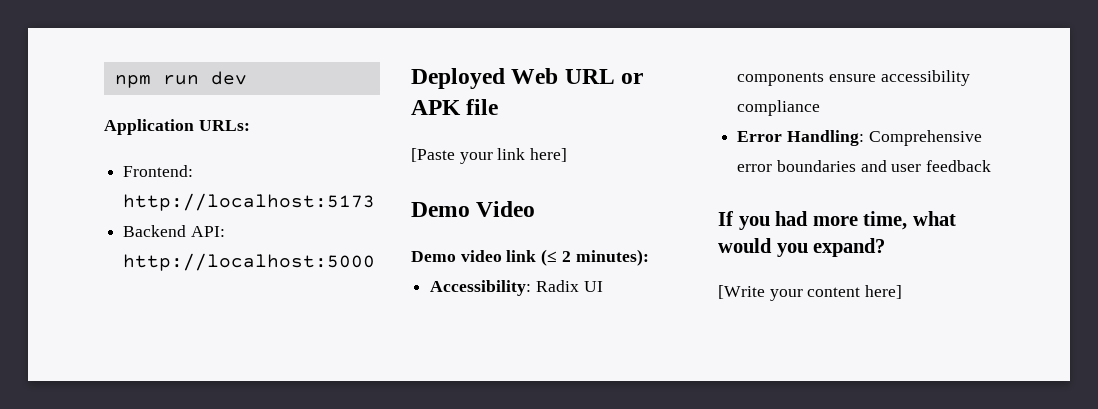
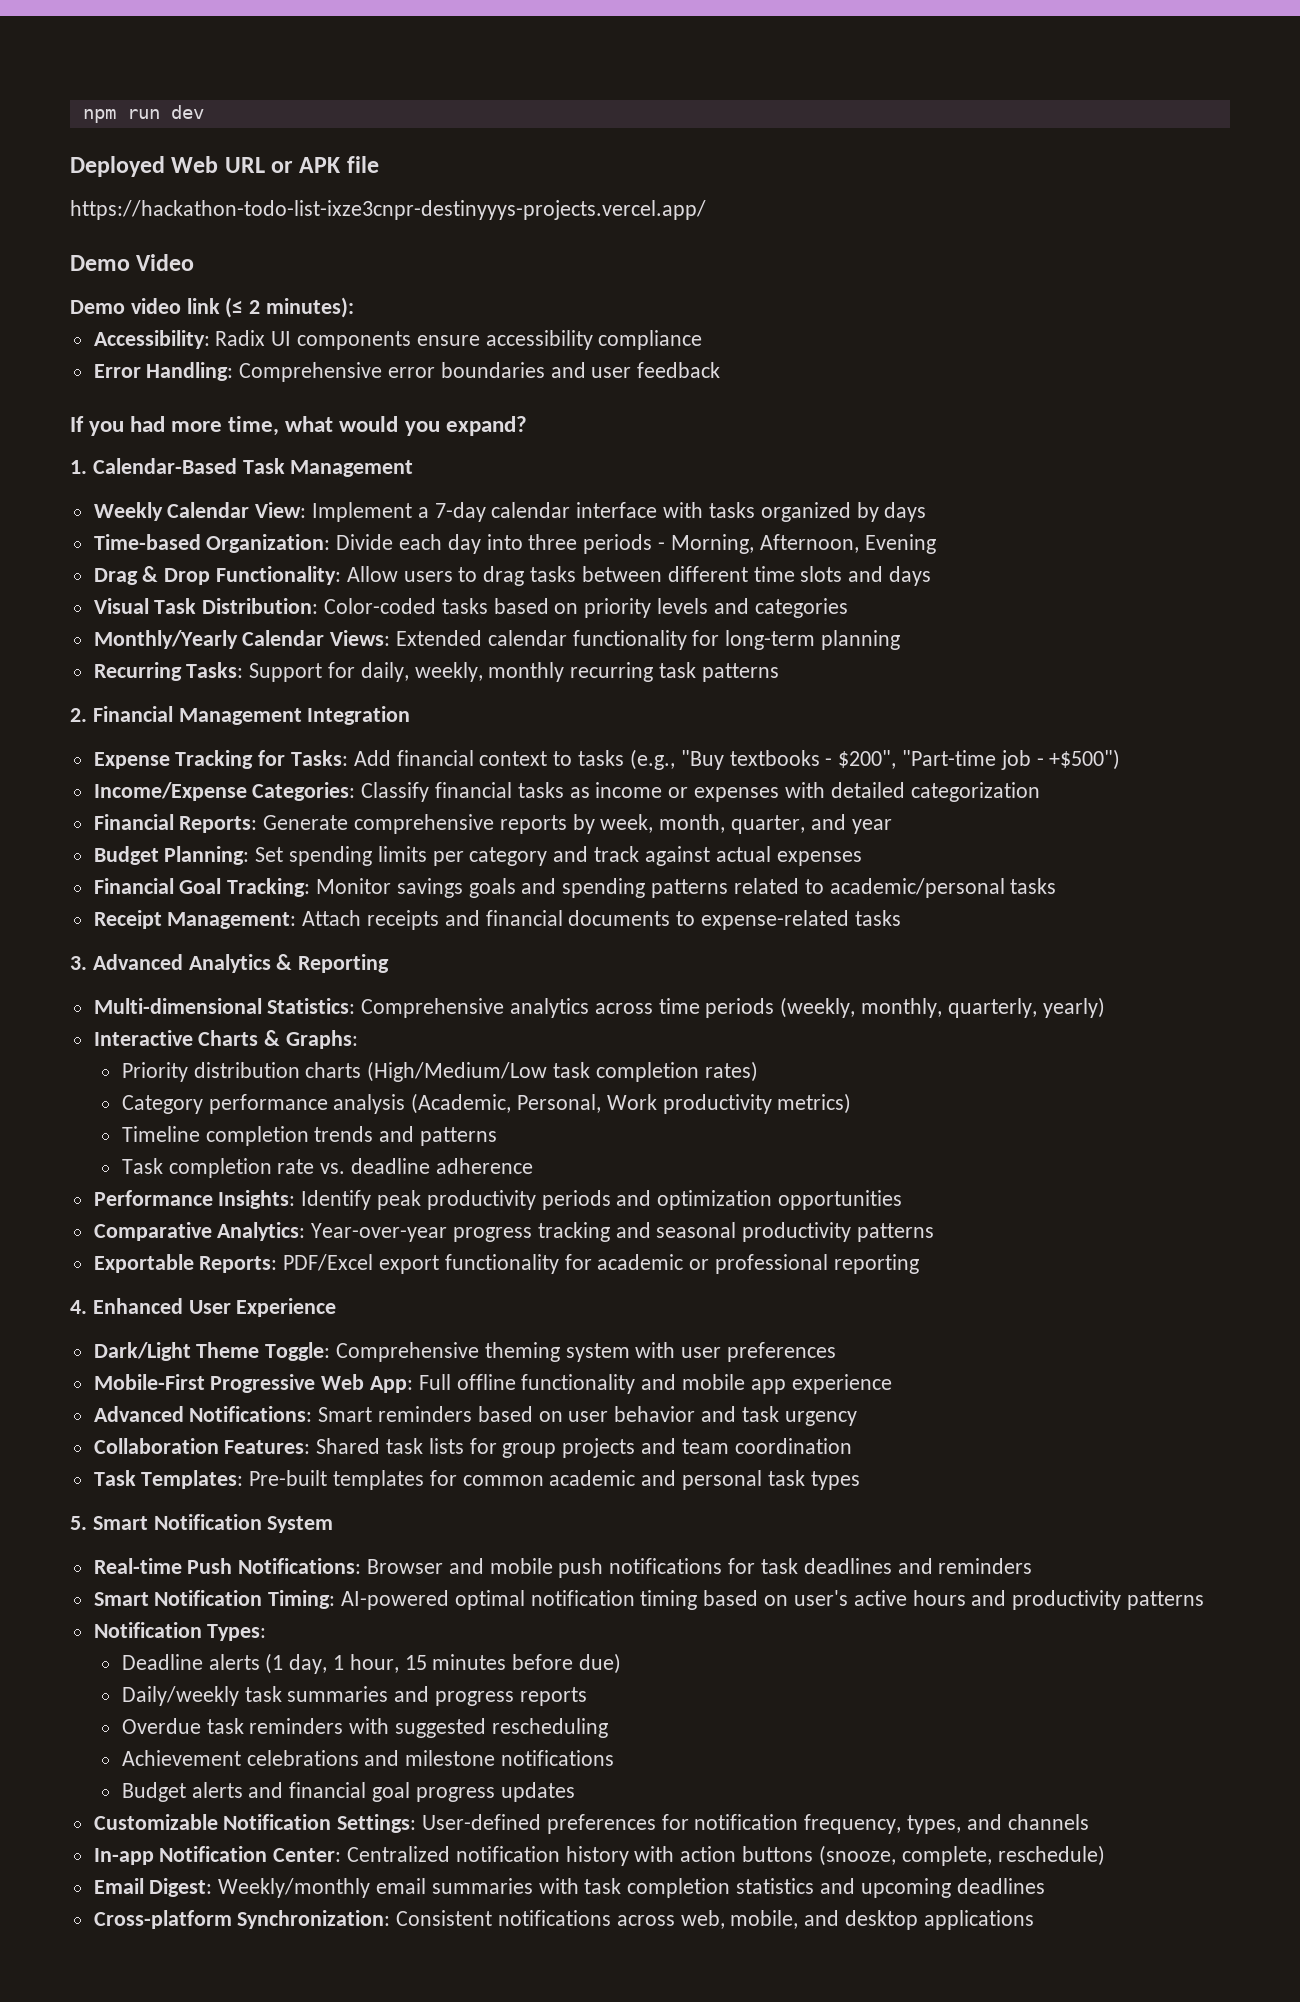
[104,119,250,135] [123,165,194,177] [123,193,376,211] [123,225,225,237] [123,253,376,271] // Application URLs: // Frontend: http://localhost:5173 // Backend API: http://localhost:5000 -> (204, 112) none
[411,148,568,164] [Paste your link here] -> [70,200,706,220] https://hackathon-todo-list-ixze3cnpr-destinyyys-projects.vercel.app/
[718,285,903,301] [Write your content here] -> [70,458,414,477] [93,502,927,522] [93,534,936,554] [93,566,931,586] [93,598,848,618] [93,630,901,650] [93,662,779,682] [70,706,411,725] [93,749,1121,770] [93,782,1040,802] [93,814,892,834] [93,846,862,866] [93,878,1057,898] [93,910,901,930] [70,954,390,973] [93,997,1105,1018] [93,1030,359,1049] [121,1061,758,1082] [121,1093,852,1114] [121,1126,497,1146] [121,1158,533,1178] [93,1190,903,1210] [93,1222,935,1242] [93,1254,919,1274] [70,1298,337,1317] [93,1342,837,1362] [93,1374,892,1394] [93,1406,857,1426] [93,1438,852,1458] [93,1470,860,1490] [70,1514,334,1533] [93,1558,1033,1578] [93,1590,1204,1610] [93,1622,267,1641] [121,1653,621,1674] [121,1686,587,1706] [121,1718,608,1738] [121,1750,614,1766] [121,1782,575,1802] [93,1814,1089,1834] [93,1845,1105,1866] [93,1878,1045,1898] [93,1910,1034,1930] 1. Calendar-Based Task Management // Weekly Calendar View: Implement a 7-day calendar interface with tasks organized by days // Time-based Organization: Divide each day into three periods - Morning, Afternoon, Evening // Drag & Drop Functionality: Allow users to drag tasks between different time slots and days // Visual Task Distribution: Color-coded tasks based on priority levels and categories // Monthly/Yearly Calendar Views: Extended calendar functionality for long-term planning // Recurring Tasks: Support for daily, weekly, monthly recurring task patterns // 2. Financial Management Integration // Expense Tracking for Tasks: Add financial context to tasks (e.g., "Buy textbooks - $200", "Part-time job - +$500") // Income/Expense Categories: Classify financial tasks as income or expenses with detailed categorization // Financial Reports: Generate comprehensive reports by week, month, quarter, and year // Budget Planning: Set spending limits per category and track against actual expenses // Financial Goal Tracking: Monitor savings goals and spending patterns related to academic/personal tasks // Receipt Management: Attach receipts and financial documents to expense-related tasks // 3. Advanced Analytics & Reporting // Multi-dimensional Statistics: Comprehensive analytics across time periods (weekly, monthly, quarterly, yearly) // Interactive Charts & Graphs: // Priority distribution charts (High/Medium/Low task completion rates) // Category performance analysis (Academic, Personal, Work productivity metrics) // Timeline completion trends and patterns // Task completion rate vs. deadline adherence // Performance Insights: Identify peak productivity periods and optimization opportunities // Comparative Analytics: Year-over-year progress tracking and seasonal productivity patterns // Exportable Reports: PDF/Excel export functionality for academic or professional reporting // 4. Enhanced User Experience // Dark/Light Theme Toggle: Comprehensive theming system with user preferences // Mobile-First Progressive Web App: Full offline functionality and mobile app experience // Advanced Notifications: Smart reminders based on user behavior and task urgency // Collaboration Features: Shared task lists for group projects and team coordination // Task Templates: Pre-built templates for common academic and personal task types // 5. Smart Notification System // Real-time Push Notifications: Browser and mobile push notifications for task deadlines and reminders // Smart Notification Timing: AI-powered optimal notification timing based on user's active hours and productivity patterns // Notification Types: // Deadline alerts (1 day, 1 hour, 15 minutes before due) // Daily/weekly task summaries and progress reports // Overdue task reminders with suggested rescheduling // Achievement celebrations and milestone notifications // Budget alerts and financial goal progress updates // Customizable Notification Settings: User-defined preferences for notification frequency, types, and channels // In-app Notification Center: Centralized notification history with action buttons (snooze, complete, reschedule) // Email Digest: Weekly/monthly email summaries with task completion statistics and upcoming deadlines // Cross-platform Synchronization: Consistent notifications across web, mobile, and desktop applications

